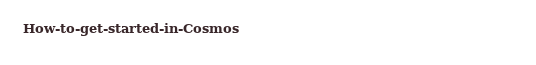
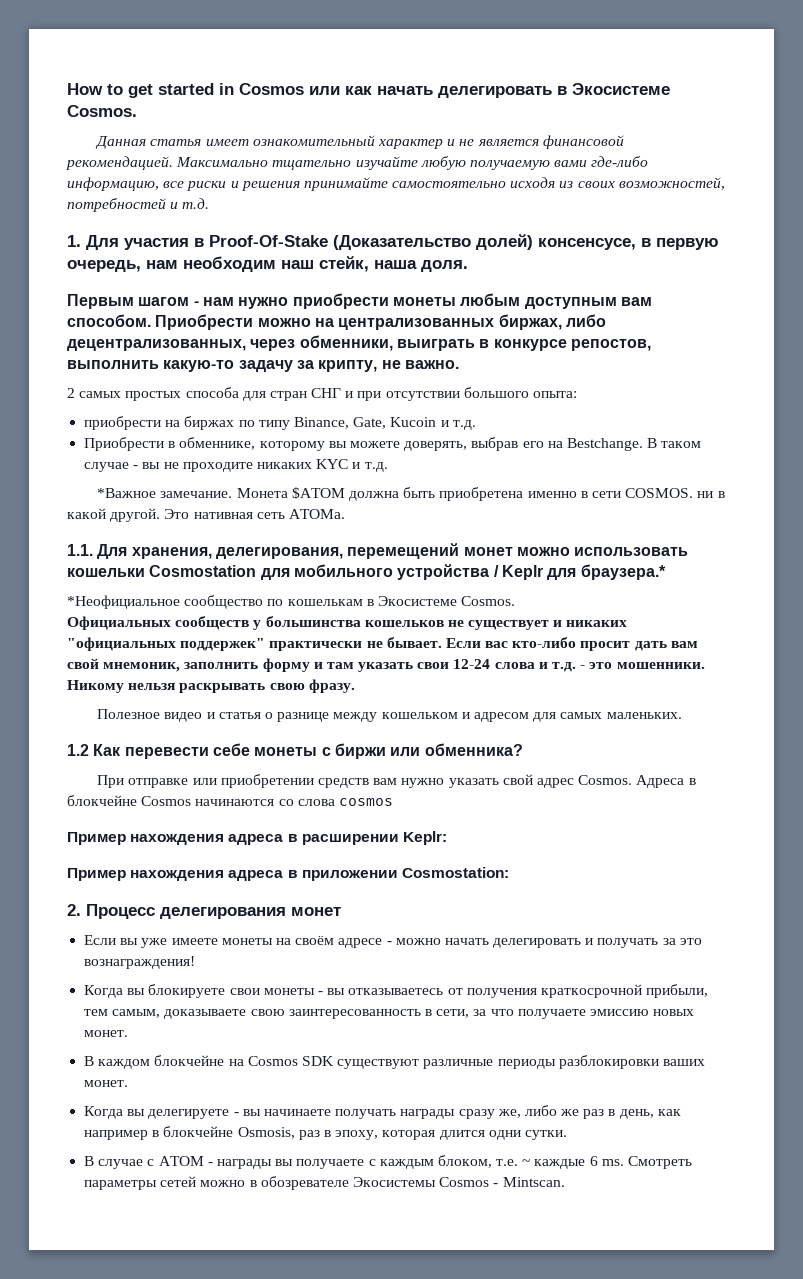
[23,23,239,36] How-to-get-started-in-Cosmos -> [67,83,670,98] [67,105,137,117] [95,135,624,149] [66,156,649,170] [67,177,725,191] [67,198,210,212] [67,234,719,250] [67,256,468,272] [67,293,652,309] [67,314,606,330] [67,335,651,351] [67,360,459,372] [67,387,578,401] [84,416,476,430] [84,437,702,451] [84,459,388,472] [97,487,725,501] [67,508,345,522] [67,543,689,559] [67,564,666,580] [67,595,516,609] [67,616,628,630] [67,637,698,651] [67,658,705,672] [67,679,355,693] [97,709,682,722] [67,743,523,759] [97,774,696,788] [67,795,393,806] [67,831,447,845] [67,867,509,881] [67,904,341,919] [84,935,702,948] [84,956,196,969] [84,984,709,998] [84,1009,695,1019] [84,1030,129,1037] [84,1055,705,1069] [84,1080,129,1087] [84,1105,681,1119] [84,1126,567,1140] [84,1155,693,1169] [84,1176,565,1190] How to get started in Cosmos или как начать делегировать в Экосистеме Cosmos. // Данная статья имеет ознакомительный характер и не является финансовой рекомендацией. Максимально тщательно изучайте любую получаемую вами где-либо информацию, все риски и решения принимайте самостоятельно исходя из своих возможностей, потребностей и т.д. // 1. Для участия в Proof-Of-Stake (Доказательство долей) консенсусе, в первую очередь, нам необходим наш стейк, наша доля. // Первым шагом - нам нужно приобрести монеты любым доступным вам способом. Приобрести можно на централизованных биржах, либо децентрализованных, через обменники, выиграть в конкурсе репостов, выполнить какую-то задачу за крипту, не важно. // 2 самых простых способа для стран СНГ и при отсутствии большого опыта: // приобрести на биржах по типу Binance, Gate, Kucoin и т.д. // Приобрести в обменнике, которому вы можете доверять, выбрав его на Bestchange. В таком случае - вы не проходите никаких KYC и т.д. // *Важное замечание. Монета $ATOM должна быть приобретена именно в сети COSMOS. ни в какой другой. Это нативная сеть АТОМа. // 1.1. Для хранения, делегирования, перемещений монет можно использовать кошельки Cosmostation для мобильного устройства / Keplr для браузера.* // *Неофициальное сообщество по кошелькам в Экосистеме Cosmos. // Официальных сообществ у большинства кошельков не существует и никаких "официальных поддержек" практически не бывает. Если вас кто-либо просит дать вам свой мнемоник, заполнить форму и там указать свои 12-24 слова и т.д. - это мошенники. Никому нельзя раскрывать свою фразу. // Полезное видео и статья о разнице между кошельком и адресом для самых маленьких. // 1.2 Как перевести себе монеты с биржи или обменника? // При отправке или приобретении средств вам нужно указать свой адрес Cosmos. Адреса в блокчейне Cosmos начинаются со слова cosmos // Пример нахождения адреса в расширении Keplr: // Пример нахождения адреса в приложении Cosmostation: // 2. Процесс делегирования монет // Если вы уже имеете монеты на своём адресе - можно начать делегировать и получать за это вознаграждения! // Когда вы блокируете свои монеты - вы отказываетесь от получения краткосрочной прибыли, тем самым, доказываете свою заинтересованность в сети, за что получаете эмиссию новых монет. // В каждом блокчейне на Cosmos SDK существуют различные периоды разблокировки ваших монет. // Когда вы делегируете - вы начинаете получать награды сразу же, либо же раз в день, как например в блокчейне Osmosis, раз в эпоху, которая длится одни сутки. // В случае с ATOM - награды вы получаете с каждым блоком, т.е. ~ каждые 6 ms. Смотреть параметры сетей можно в обозревателе Экосистемы Cosmos - Mintscan.

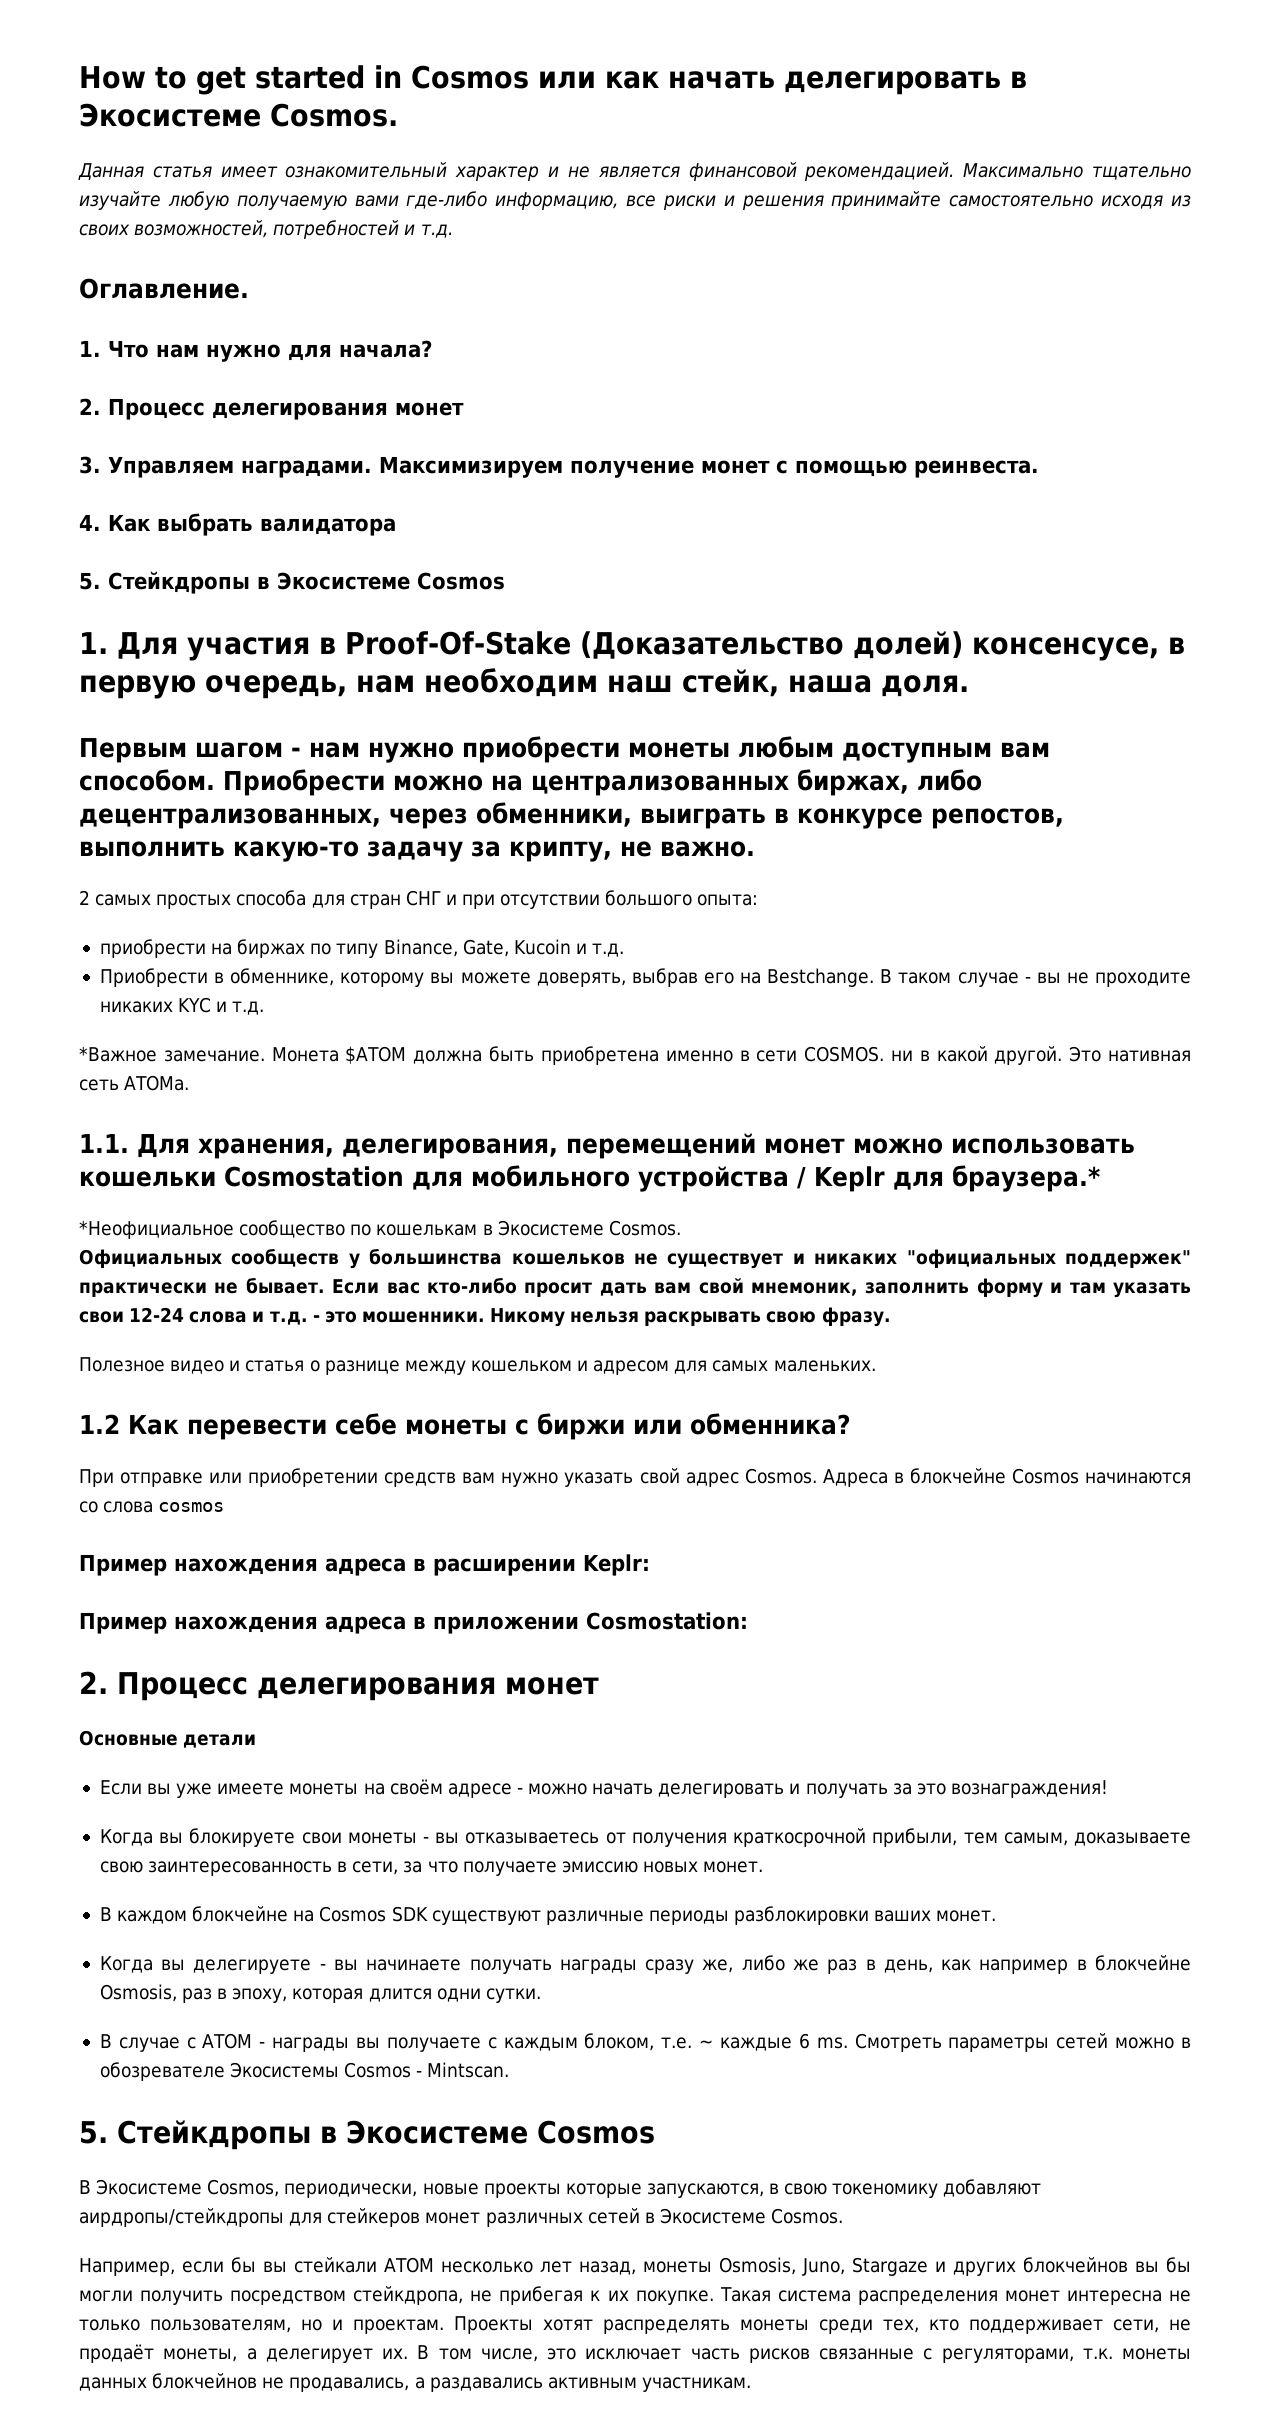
(210, 203) none -> [79,278,249,299] [79,340,432,362] [79,398,464,420] [79,456,1039,478] [79,513,396,536] [79,571,505,594] // Оглавление. // 1. Что нам нужно для начала? // 2. Процесс делегирования монет // 3. Управляем наградами. Максимизируем получение монет с помощью реинвеста. // 4. Как выбрать валидатора // 5. Стейкдропы в Экосистеме Cosmos
(341, 911) none -> [79,1730,257,1748] // Основные детали
(565, 1182) none -> [79,2120,655,2150] [79,2179,1042,2198] [79,2208,844,2227] [79,2257,1192,2276] [79,2286,1191,2305] [79,2316,1191,2334] [79,2344,1191,2363] [79,2373,751,2392] // 5. Стейкдропы в Экосистеме Cosmos // В Экосистеме Cosmos, периодически, новые проекты которые запускаются, в свою токеномику добавляют аирдропы/стейкдропы для стейкеров монет различных сетей в Экосистеме Cosmos. // Например, если бы вы стейкали ATOM несколько лет назад, монеты Osmosis, Juno, Stargaze и других блокчейнов вы бы могли получить посредством стейкдропа, не прибегая к их покупке. Такая система распределения монет интересна не только пользователям, но и проектам. Проекты хотят распределять монеты среди тех, кто поддерживает сети, не продаёт монеты, а делегирует их. В том числе, это исключает часть рисков связанные с регуляторами, т.к. монеты данных блокчейнов не продавались, а раздавались активным участникам.

